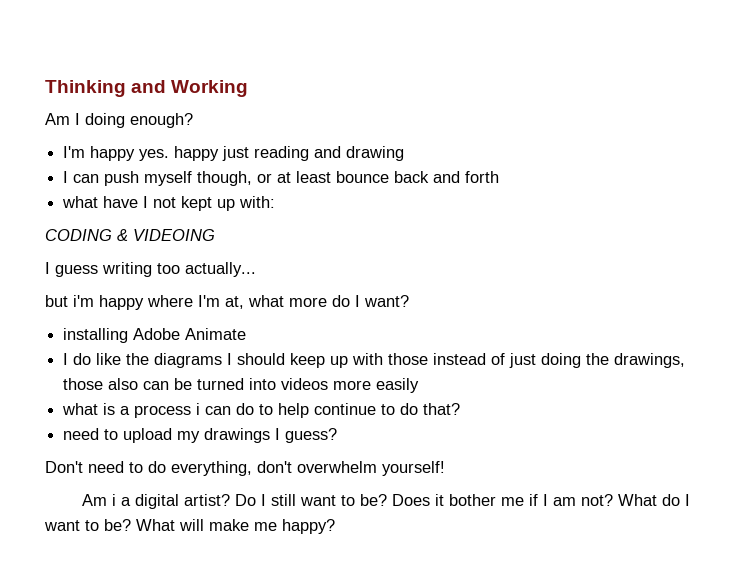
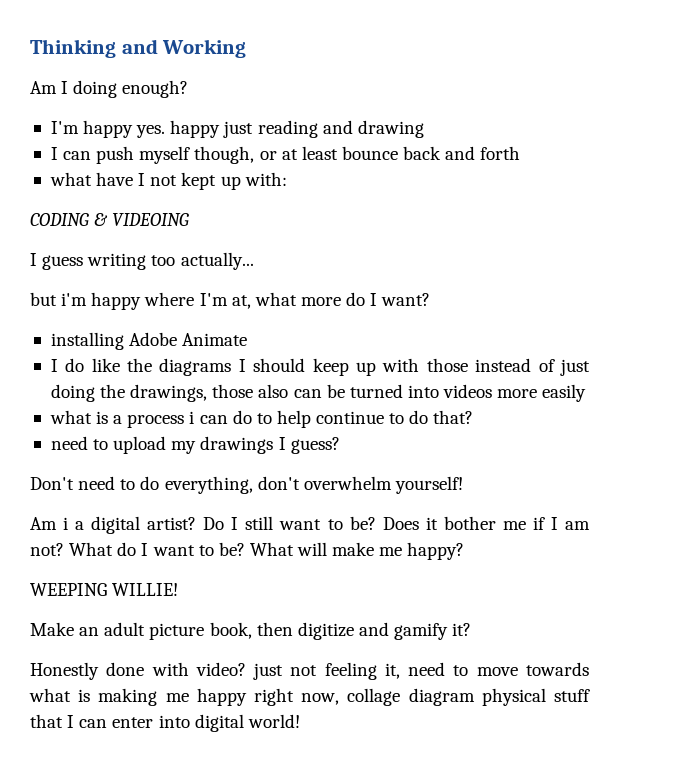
(335, 526) none -> [30,583,179,596] [30,622,472,640] [30,662,589,680] [29,688,590,706] [30,714,300,732] // WEEPING WILLIE! // Make an adult picture book, then digitize and gamify it? // Honestly done with video? just not feeling it, need to move towards what is making me happy right now, collage diagram physical stuff that I can enter into digital world!

